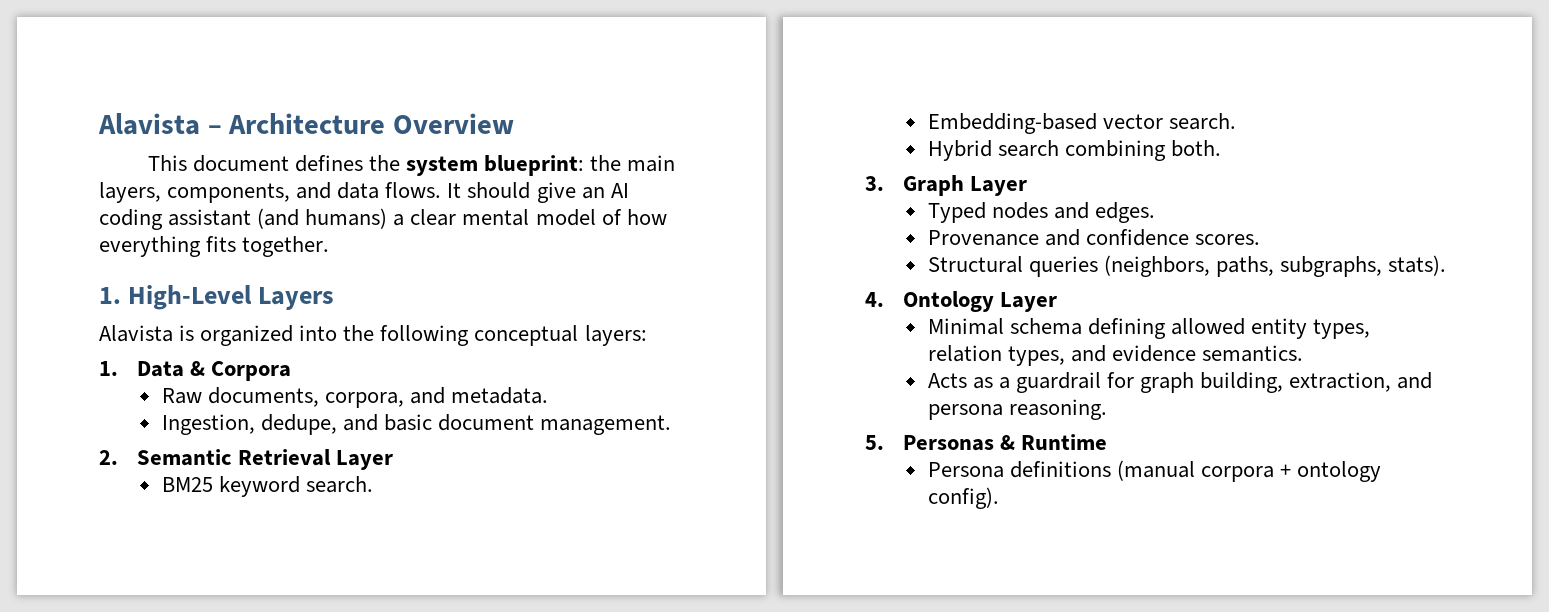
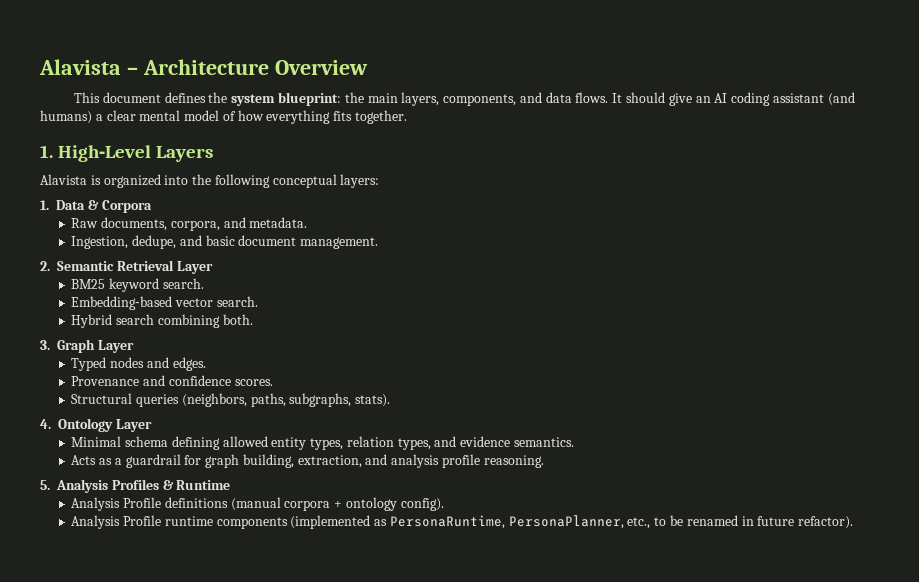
[927,404,1003,420] persona -> [391,454,481,468] analysis profile
[902,435,994,451] Personas -> [56,479,159,493] Analysis Profiles
[927,462,1004,478] Persona -> [71,497,162,511] Analysis Profile
(999, 498) none -> [71,515,854,529] // Analysis Profile runtime components (implemented as PersonaRuntime, PersonaPlanner, etc., to be renamed in future refactor).

